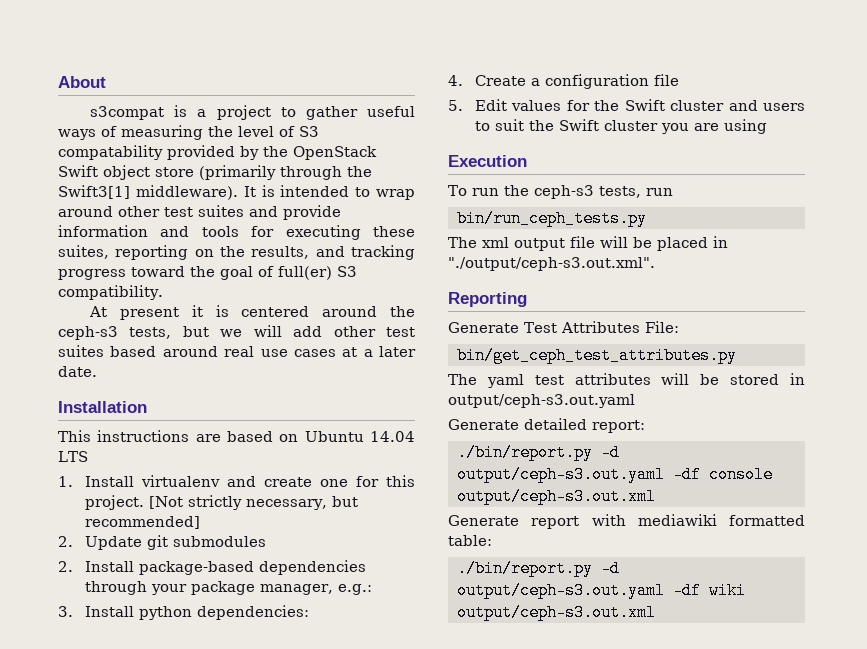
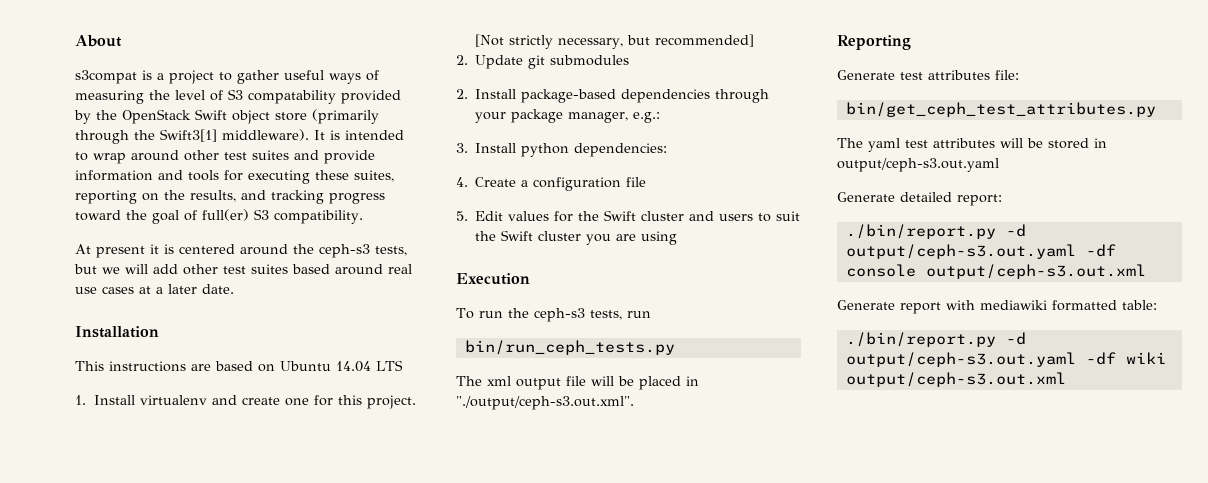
[524,321,679,333] Test Attributes File: -> [900,70,1019,80] test attributes file:

